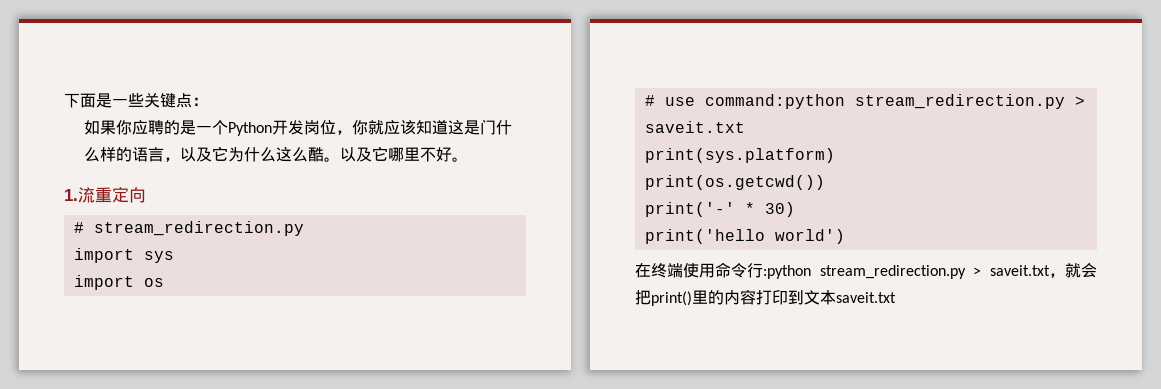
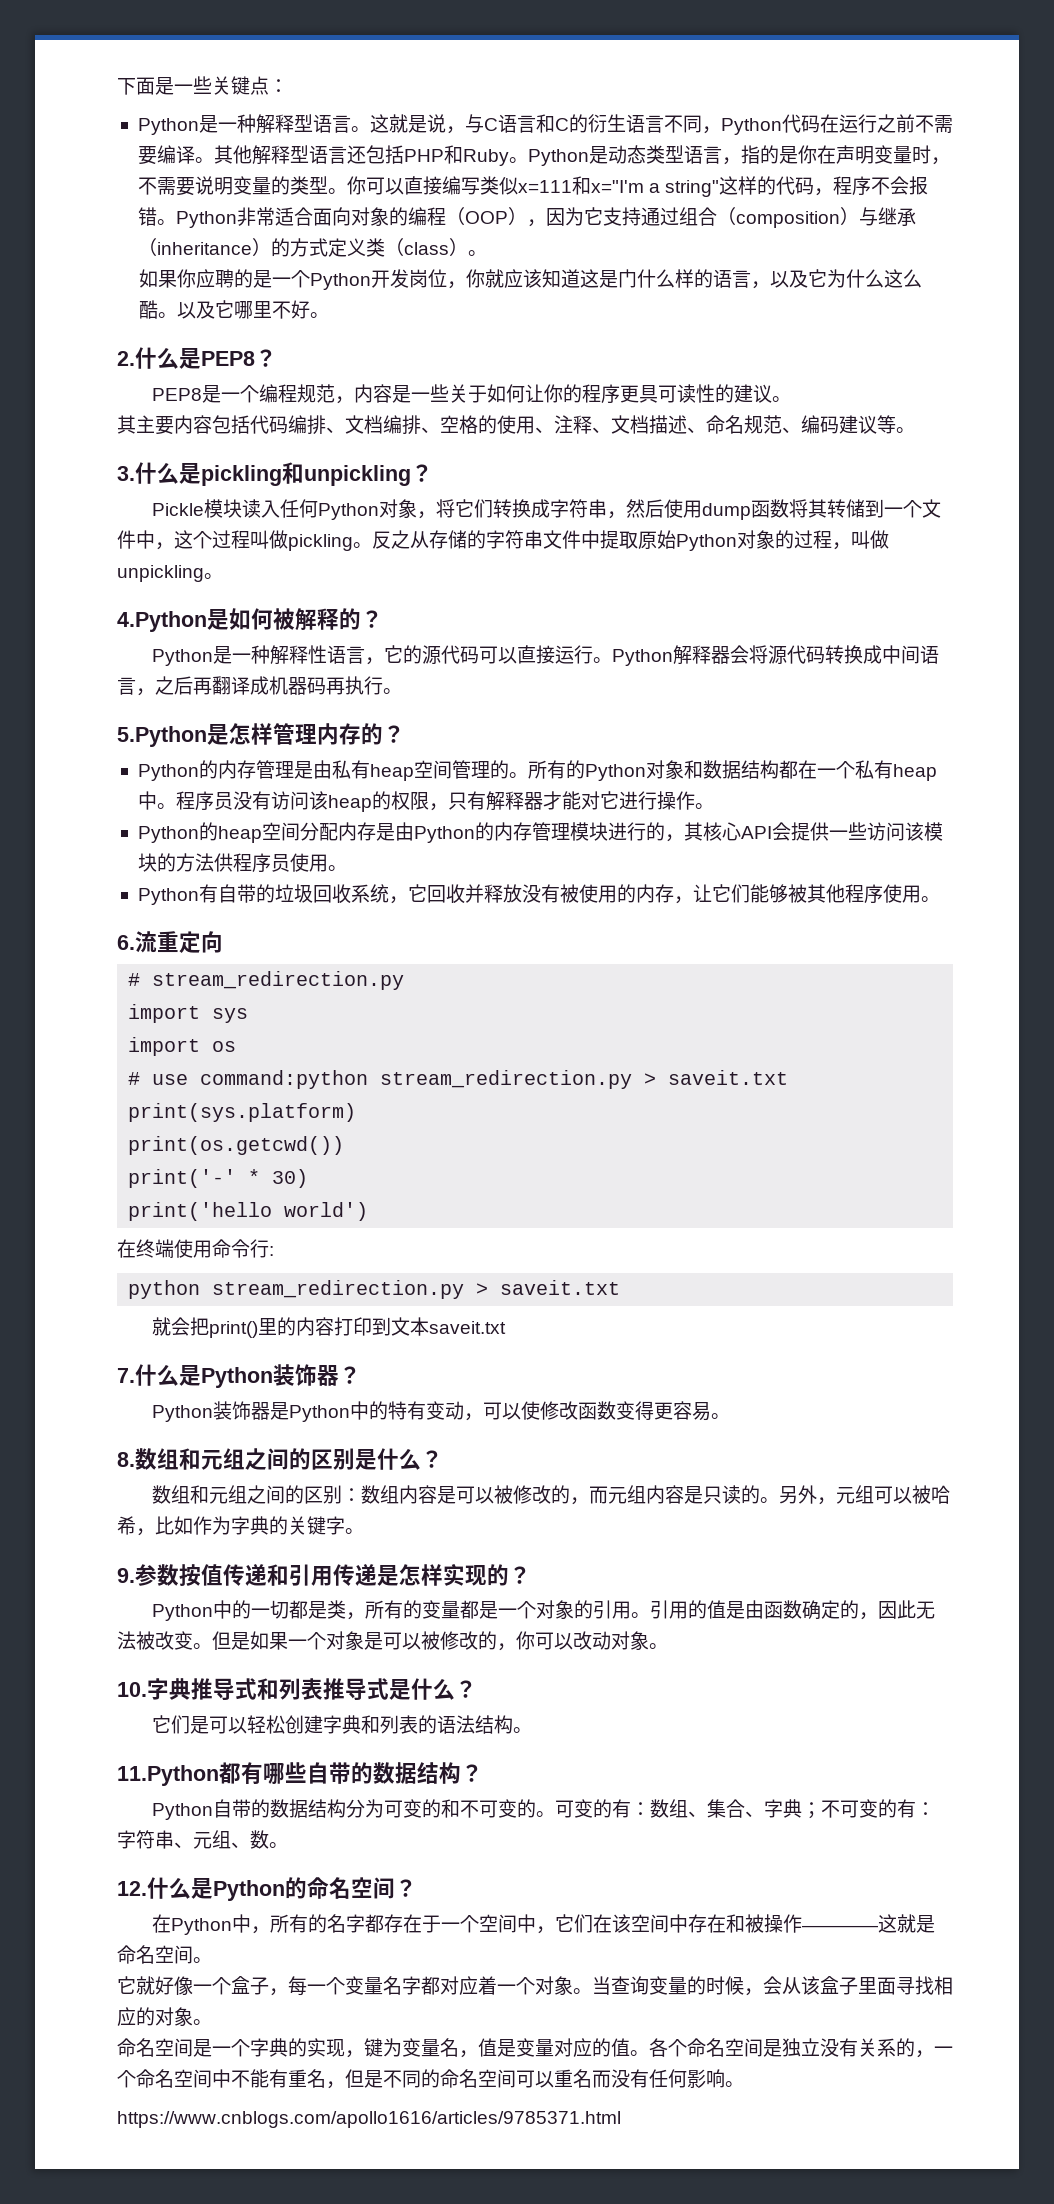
(208, 101) none -> [137,114,953,135] [137,145,950,166] [137,176,929,197] [137,207,916,228] [137,238,487,257] // Python是一种解释型语言。这就是说，与C语言和C的衍生语言不同，Python代码在运行之前不需要编译。其他解释型语言还包括PHP和Ruby。Python是动态类型语言，指的是你在声明变量时，不需要说明变量的类型。你可以直接编写类似x=111和x="I'm a string"这样的代码，程序不会报错。Python非常适合面向对象的编程（OOP），因为它支持通过组合（composition）与继承（inheritance）的方式定义类（class）。
[64,189,78,201] 1. -> [117,347,277,369] [152,384,792,404] [117,415,915,435] [117,462,433,486] [152,499,942,520] [117,530,889,551] [117,565,223,582] [117,608,383,632] [152,645,940,666] [117,676,402,696] [117,723,405,747] [137,760,937,781] [137,791,714,812] [137,822,943,843] [137,853,347,873] [137,884,940,905] [117,935,135,950] 2.什么是PEP8？ // PEP8是一个编程规范，内容是一些关于如何让你的程序更具可读性的建议。 // 其主要内容包括代码编排、文档编排、空格的使用、注释、文档描述、命名规范、编码建议等。 // 3.什么是pickling和unpickling？ // Pickle模块读入任何Python对象，将它们转换成字符串，然后使用dump函数将其转储到一个文件中，这个过程叫做pickling。反之从存储的字符串文件中提取原始Python对象的过程，叫做unpickling。 // 4.Python是如何被解释的？ // Python是一种解释性语言，它的源代码可以直接运行。Python解释器会将源代码转换成中间语言，之后再翻译成机器码再执行。 // 5.Python是怎样管理内存的？ // Python的内存管理是由私有heap空间管理的。所有的Python对象和数据结构都在一个私有heap中。程序员没有访问该heap的权限，只有解释器才能对它进行操作。 // Python的heap空间分配内存是由Python的内存管理模块进行的，其核心API会提供一些访问该模块的方法供程序员使用。 // Python有自带的垃圾回收系统，它回收并释放没有被使用的内存，让它们能够被其他程序使用。 // 6.
[763,265,1065,279] :python stream_redirection.py > saveit.txt， -> [269,1246,274,1256] [128,1280,621,1299] : // python stream_redirection.py > saveit.txt //
(896, 297) none -> [117,1364,361,1388] [152,1401,731,1422] [117,1448,443,1470] [152,1485,951,1505] [117,1516,364,1536] [117,1563,531,1586] [152,1600,936,1621] [117,1631,668,1651] [117,1678,477,1700] [152,1715,533,1734] [117,1762,483,1786] [152,1799,936,1820] [117,1830,288,1849] [117,1877,417,1901] [152,1914,936,1935] [117,1945,212,1964] [117,1976,953,1996] [117,2007,212,2026] [117,2038,953,2058] [117,2069,744,2089] [117,2111,621,2128] // 7.什么是Python装饰器？ // Python装饰器是Python中的特有变动，可以使修改函数变得更容易。 // 8.数组和元组之间的区别是什么？ // 数组和元组之间的区别：数组内容是可以被修改的，而元组内容是只读的。另外，元组可以被哈希，比如作为字典的关键字。 // 9.参数按值传递和引用传递是怎样实现的？ // Python中的一切都是类，所有的变量都是一个对象的引用。引用的值是由函数确定的，因此无法被改变。但是如果一个对象是可以被修改的，你可以改动对象。 // 10.字典推导式和列表推导式是什么？ // 它们是可以轻松创建字典和列表的语法结构。 // 11.Python都有哪些自带的数据结构？ // Python自带的数据结构分为可变的和不可变的。可变的有：数组、集合、字典；不可变的有：字符串、元组、数。 // 12.什么是Python的命名空间？ // 在Python中，所有的名字都存在于一个空间中，它们在该空间中存在和被操作————这就是命名空间。 // 它就好像一个盒子，每一个变量名字都对应着一个对象。当查询变量的时候，会从该盒子里面寻找相应的对象。 // 命名空间是一个字典的实现，键为变量名，值是变量对应的值。各个命名空间是独立没有关系的，一个命名空间中不能有重名，但是不同的命名空间可以重名而没有任何影响。 // https://www.cnblogs.com/apollo1616/articles/9785371.html

